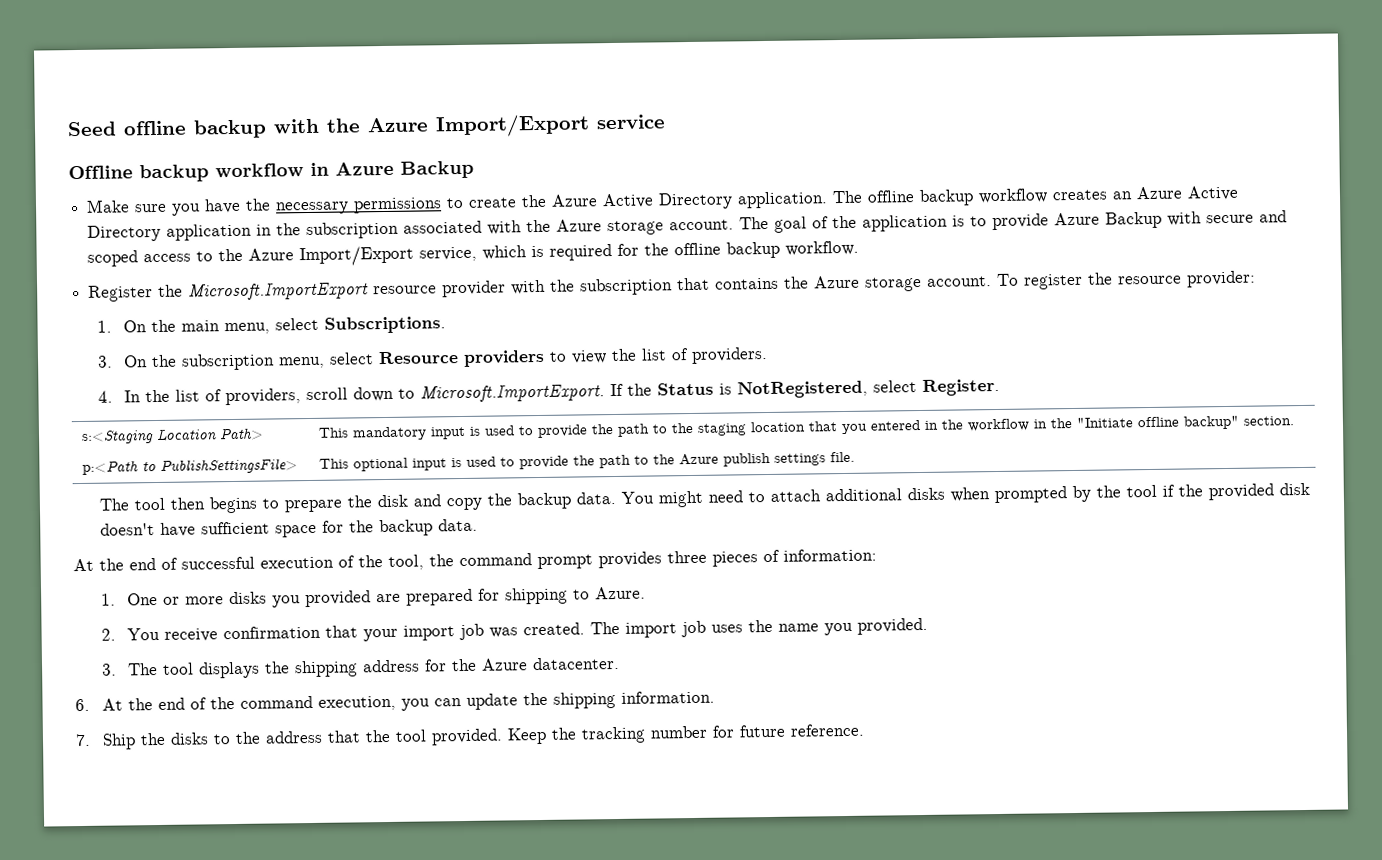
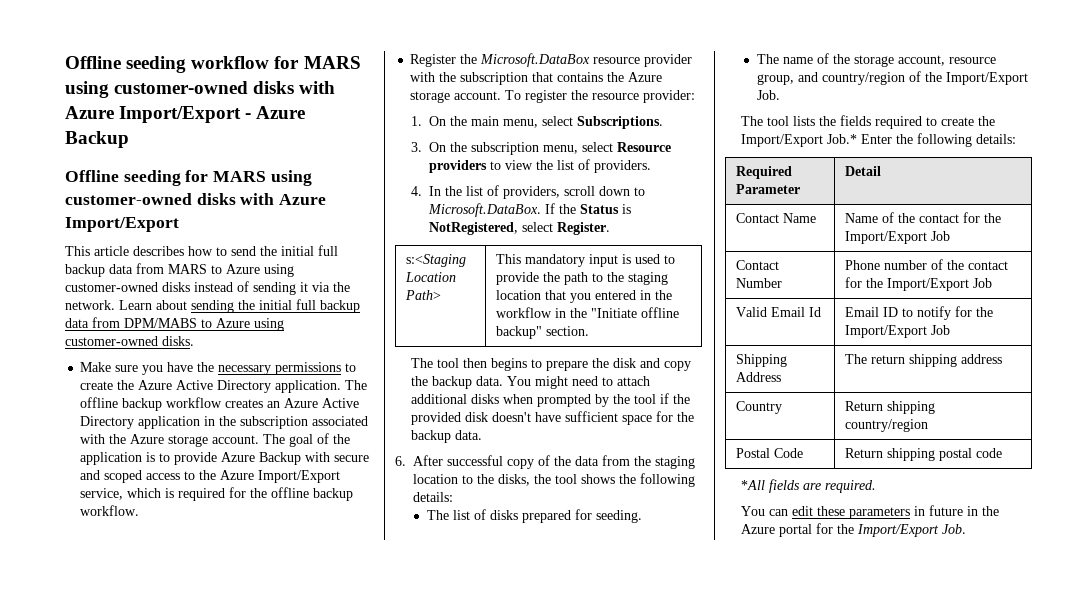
[67,114,666,139] [68,160,474,183] Seed offline backup with the Azure Import/Export service // Offline backup workflow in Azure Backup -> [65,56,361,73] [65,81,336,98] [65,106,306,123] [65,131,129,148] [65,170,312,186] [65,193,327,205] [65,217,179,232] [65,245,338,256] [65,263,294,277] [65,281,350,295] [65,299,360,313] [65,317,284,331] [65,336,194,346] Offline seeding workflow for MARS using customer-owned disks with Azure Import/Export - Azure Backup // Offline seeding for MARS using customer-owned disks with Azure Import/Export // This article describes how to send the initial full backup data from MARS to Azure using customer-owned disks instead of sending it via the network. Learn about sending the initial full backup data from DPM/MABS to Azure using customer-owned disks.
[188,282,370,301] Microsoft.ImportExport -> [480,53,591,67] Microsoft.DataBox
[420,384,606,403] Microsoft.ImportExport. -> [428,203,542,217] Microsoft.DataBox.
[82,458,299,475] [319,451,856,472] // p:<Path to PublishSettingsFile> | This optional input is used to provide the path to the Azure publish settings file. -> (589, 331) none
[73,548,877,572] [100,586,647,608] [100,617,929,642] [101,656,621,679] [75,690,715,712] [75,723,865,750] At the end of successful execution of the tool, the command prompt provides three pieces of information: // 1. One or more disks you provided are prepared for shipping to Azure. // 2. You receive confirmation that your import job was created. The import job uses the name you provided. // 3. The tool displays the shipping address for the Azure datacenter. // 6. At the end of the command execution, you can update the shipping information. // 7. Ship the disks to the address that the tool provided. Keep the tracking number for future reference. -> [395,455,695,469] [413,473,695,487] [413,492,453,502] [426,509,642,523] [756,53,996,67] [756,71,1028,85] [756,90,780,100] [741,115,996,129] [741,133,1017,147] [735,166,792,179] [735,184,800,194] [844,166,881,176] [735,213,816,223] [844,212,1001,223] [844,231,950,244] [735,260,779,270] [735,278,782,288] [844,259,1008,270] [844,277,992,291] [735,307,821,317] [844,306,993,320] [844,325,950,338] [735,354,787,367] [735,372,781,382] [844,354,1002,367] [735,401,782,414] [844,401,935,414] [844,419,928,432] [735,448,803,458] [844,448,1002,461] [741,479,877,493] [741,505,1000,519] [741,523,967,537] 6. After successful copy of the data from the staging location to the disks, the tool shows the following details: // The list of disks prepared for seeding. // The name of the storage account, resource group, and country/region of the Import/Export Job. // The tool lists the fields required to create the Import/Export Job.* Enter the following details: // Required Parameter | Detail // Contact Name | Name of the contact for the Import/Export Job // Contact Number | Phone number of the contact for the Import/Export Job // Valid Email Id | Email ID to notify for the Import/Export Job // Shipping Address | The return shipping address // Country | Return shipping country/region // Postal Code | Return shipping postal code // *All fields are required. // You can edit these parameters in future in the Azure portal for the Import/Export Job.

